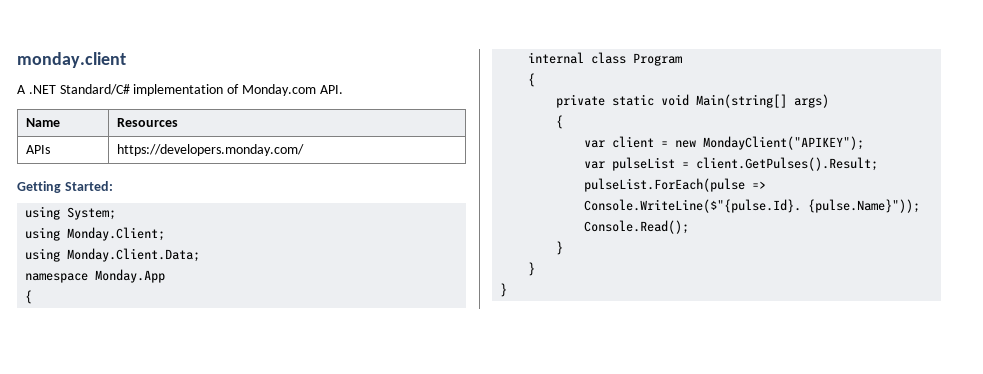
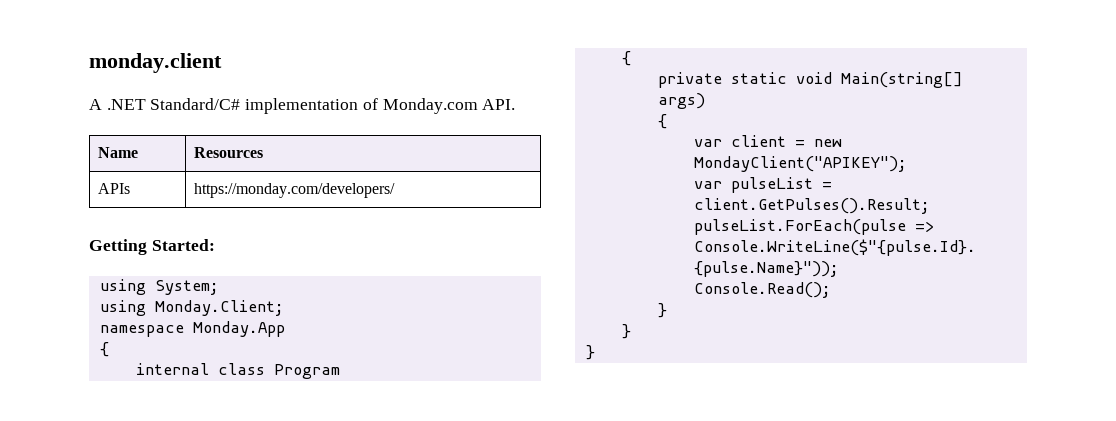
[116,144,304,156] https://developers.monday.com/ -> [194,183,396,198] https://monday.com/developers/
[25,248,201,262] // using Monday.Client.Data; -> (284, 308) none

